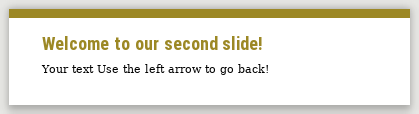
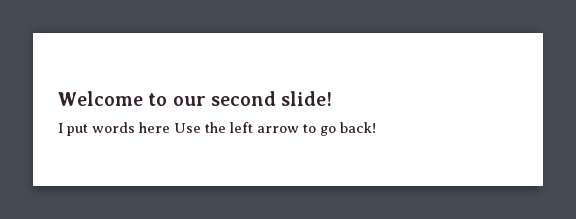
[41,65,94,73] Your text -> [58,122,170,136] I put words here

